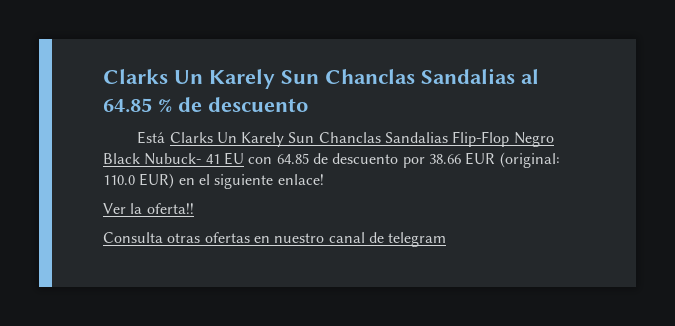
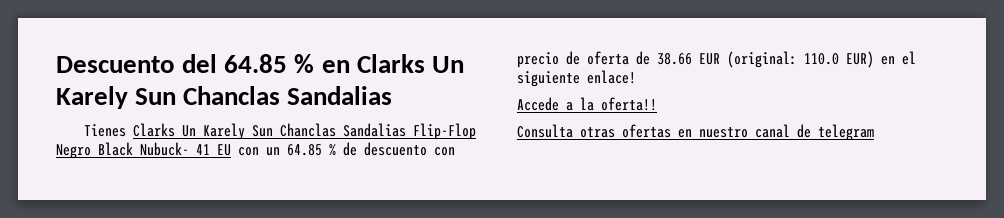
[103,68,539,89] [103,97,308,113] [137,131,166,144] Clarks Un Karely Sun Chanclas Sandalias al 64.85 % de descuento // Está -> [56,54,464,73] [56,86,393,109] [83,124,126,137] Descuento del 64.85 % en Clarks Un Karely Sun Chanclas Sandalias // Tienes
[276,153,425,168] 64.85 de descuento por -> [266,142,455,156] [517,51,650,68] un 64.85 % de descuento con precio de oferta de
[103,203,126,214] Ver -> [517,97,573,111] Accede a

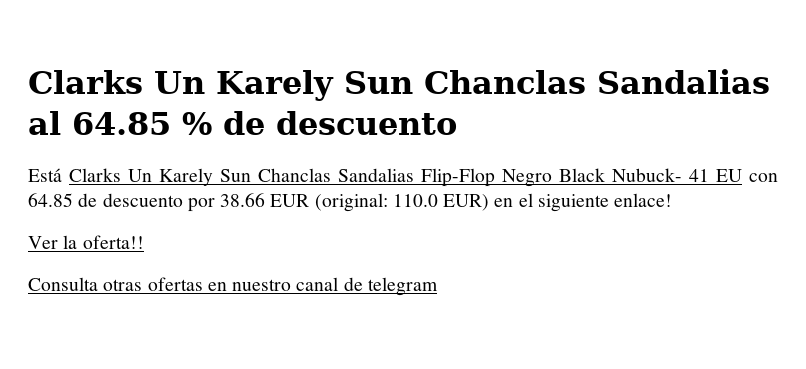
[56,54,464,73] [56,86,393,109] [83,124,126,137] Descuento del 64.85 % en Clarks Un Karely Sun Chanclas Sandalias // Tienes -> [28,69,770,101] [28,111,457,135] [28,168,62,182] Clarks Un Karely Sun Chanclas Sandalias al 64.85 % de descuento // Está
[266,142,455,156] [517,51,650,68] un 64.85 % de descuento con precio de oferta de -> [28,193,215,212] 64.85 de descuento por
[517,97,573,111] Accede a -> [28,236,58,249] Ver

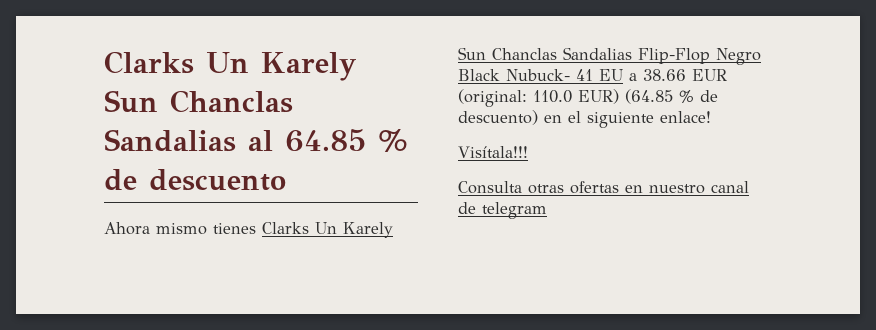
[28,168,62,182] Está -> [104,222,256,235] Ahora mismo tienes
[749,173,778,182] [28,193,215,212] con 64.85 de descuento por -> [629,73,637,81] a
(490, 202) none -> [625,89,718,104] [458,110,538,125] (64.85 % de descuento)
[28,235,144,249] Ver la oferta!! -> [458,146,528,158] Visítala!!!

